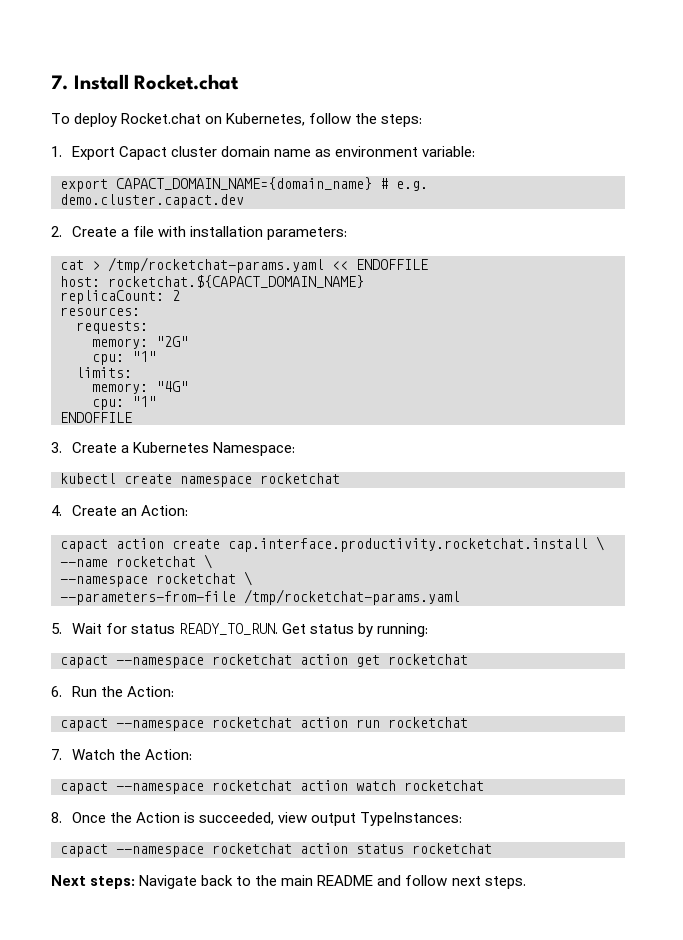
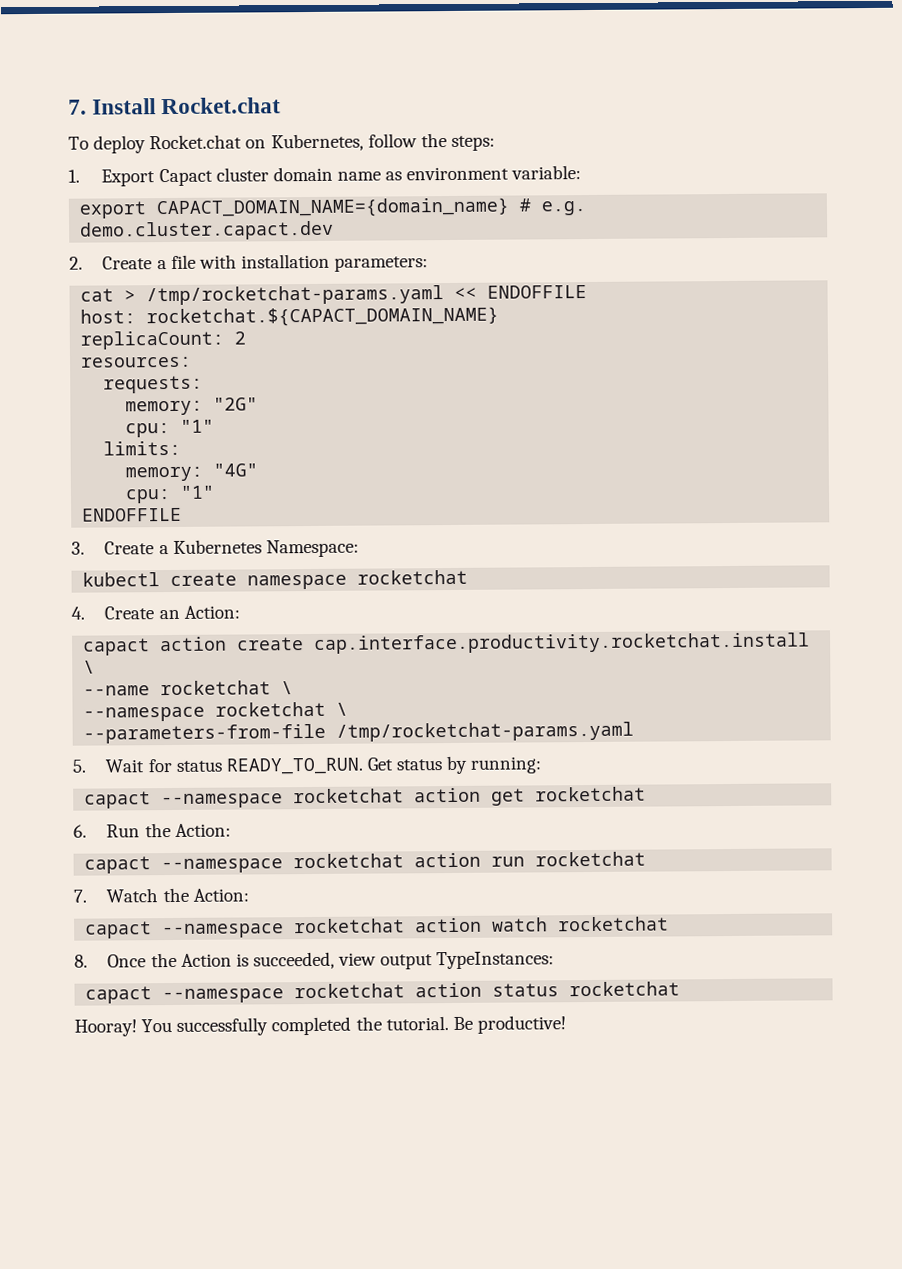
[51,875,526,889] Next steps: Navigate back to the main README and follow next steps. -> [74,1015,566,1037] Hooray! You successfully completed the tutorial. Be productive!

